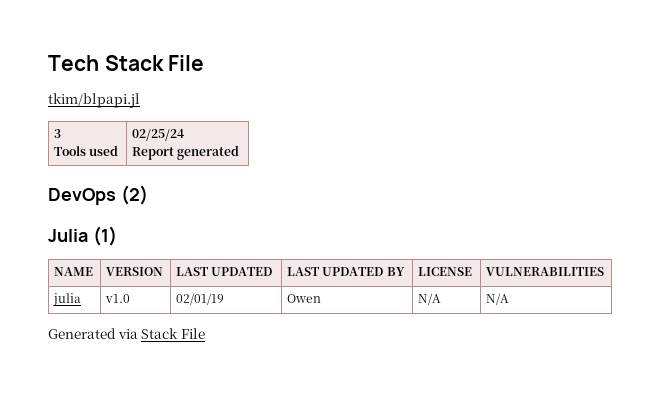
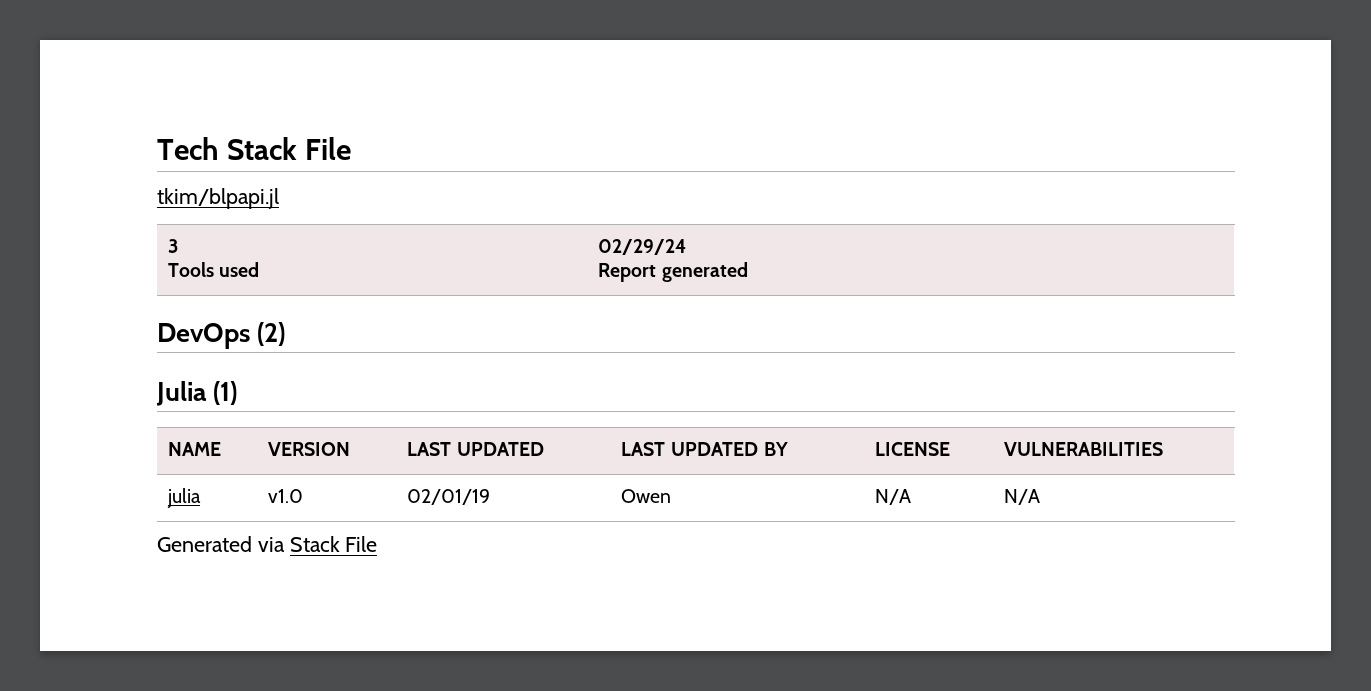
[132,129,185,141] 02/25/24 -> [598,239,687,255] 02/29/24

